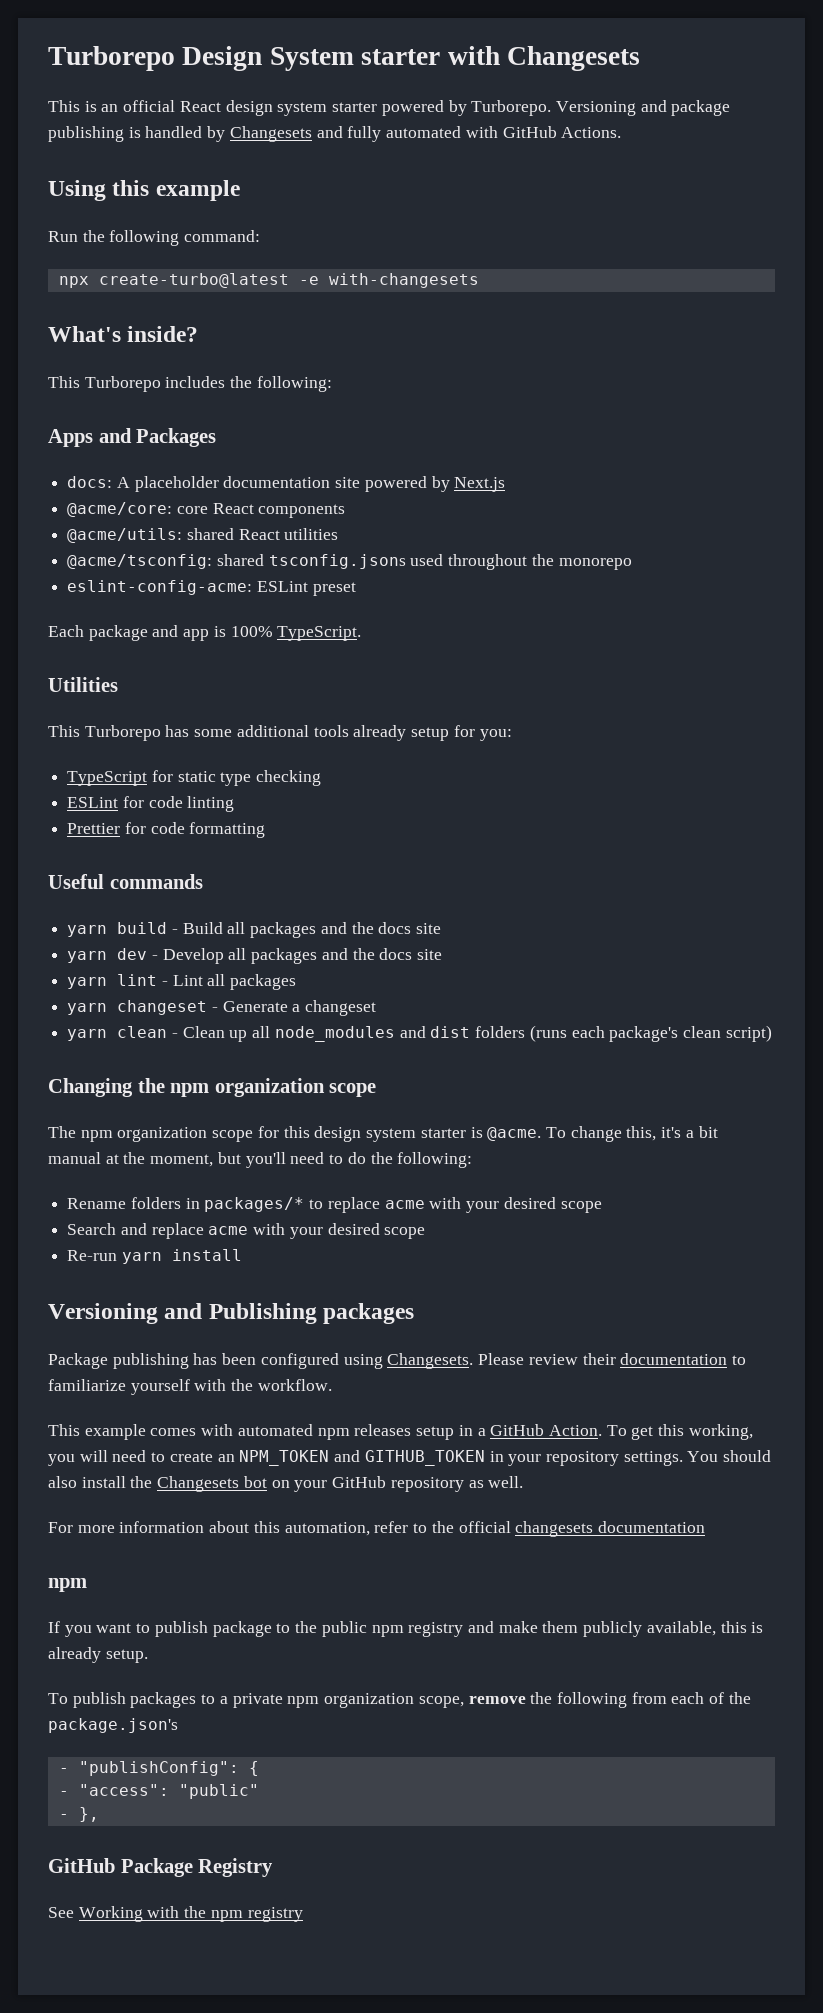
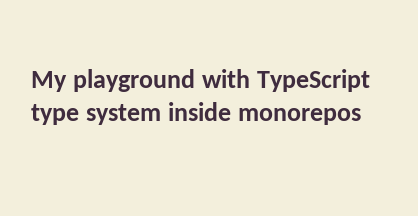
[48,46,641,71] [48,100,731,116] [48,126,622,142] [48,180,240,201] [48,230,261,246] [58,273,479,288] [48,326,199,342] [48,376,332,392] [48,428,217,447] [67,476,506,492] [67,502,346,518] [67,528,339,543] [67,554,632,570] [67,580,356,596] [48,625,362,641] [48,677,118,692] [48,725,512,741] [67,770,322,786] [67,796,235,812] [67,822,266,838] [48,874,203,889] [67,922,442,938] [67,948,443,964] [67,974,297,990] [67,1000,377,1016] [67,1025,772,1042] [48,1078,377,1097] [48,1126,718,1142] [48,1152,473,1168] [67,1197,602,1213] [67,1223,426,1239] [67,1249,242,1264] [48,1303,415,1324] [48,1353,746,1369] [48,1379,332,1395] [48,1424,753,1440] [48,1450,772,1466] [48,1476,524,1492] [48,1521,705,1537] [48,1578,87,1592] [48,1621,764,1637] [48,1647,148,1663] [48,1692,751,1708] [48,1718,178,1733] [58,1761,259,1776] [58,1784,259,1799] [58,1807,99,1822] [48,1858,274,1877] [48,1906,303,1922] Turborepo Design System starter with Changesets // This is an official React design system starter powered by Turborepo. Versioning and package publishing is handled by Changesets and fully automated with GitHub Actions. // Using this example // Run the following command: // npx create-turbo@latest -e with-changesets // What's inside? // This Turborepo includes the following: // Apps and Packages // docs: A placeholder documentation site powered by Next.js // @acme/core: core React components // @acme/utils: shared React utilities // @acme/tsconfig: shared tsconfig.jsons used throughout the monorepo // eslint-config-acme: ESLint preset // Each package and app is 100% TypeScript. // Utilities // This Turborepo has some additional tools already setup for you: // TypeScript for static type checking // ESLint for code linting // Prettier for code formatting // Useful commands // yarn build - Build all packages and the docs site // yarn dev - Develop all packages and the docs site // yarn lint - Lint all packages // yarn changeset - Generate a changeset // yarn clean - Clean up all node_modules and dist folders (runs each package's clean script) // Changing the npm organization scope // The npm organization scope for this design system starter is @acme. To change this, it's a bit manual at the moment, but you'll need to do the following: // Rename folders in packages/* to replace acme with your desired scope // Search and replace acme with your desired scope // Re-run yarn install // Versioning and Publishing packages // Package publishing has been configured using Changesets. Please review their documentation to familiarize yourself with the workflow. // This example comes with automated npm releases setup in a GitHub Action. To get this working, you will need to create an NPM_TOKEN and GITHUB_TOKEN in your repository settings. You should also install the Changesets bot on your GitHub repository as well. // For more information about this automation, refer to the official changesets documentation // npm // If you want to publish package to the public npm registry and make them publicly available, this is already setup. // To publish packages to a private npm organization scope, remove the following from each of the package.json's // - "publishConfig": { // - "access": "public" // - }, // GitHub Package Registry // See Working with the npm registry -> [31,69,370,92] [31,102,361,125] My playground with TypeScript type system inside monorepos

